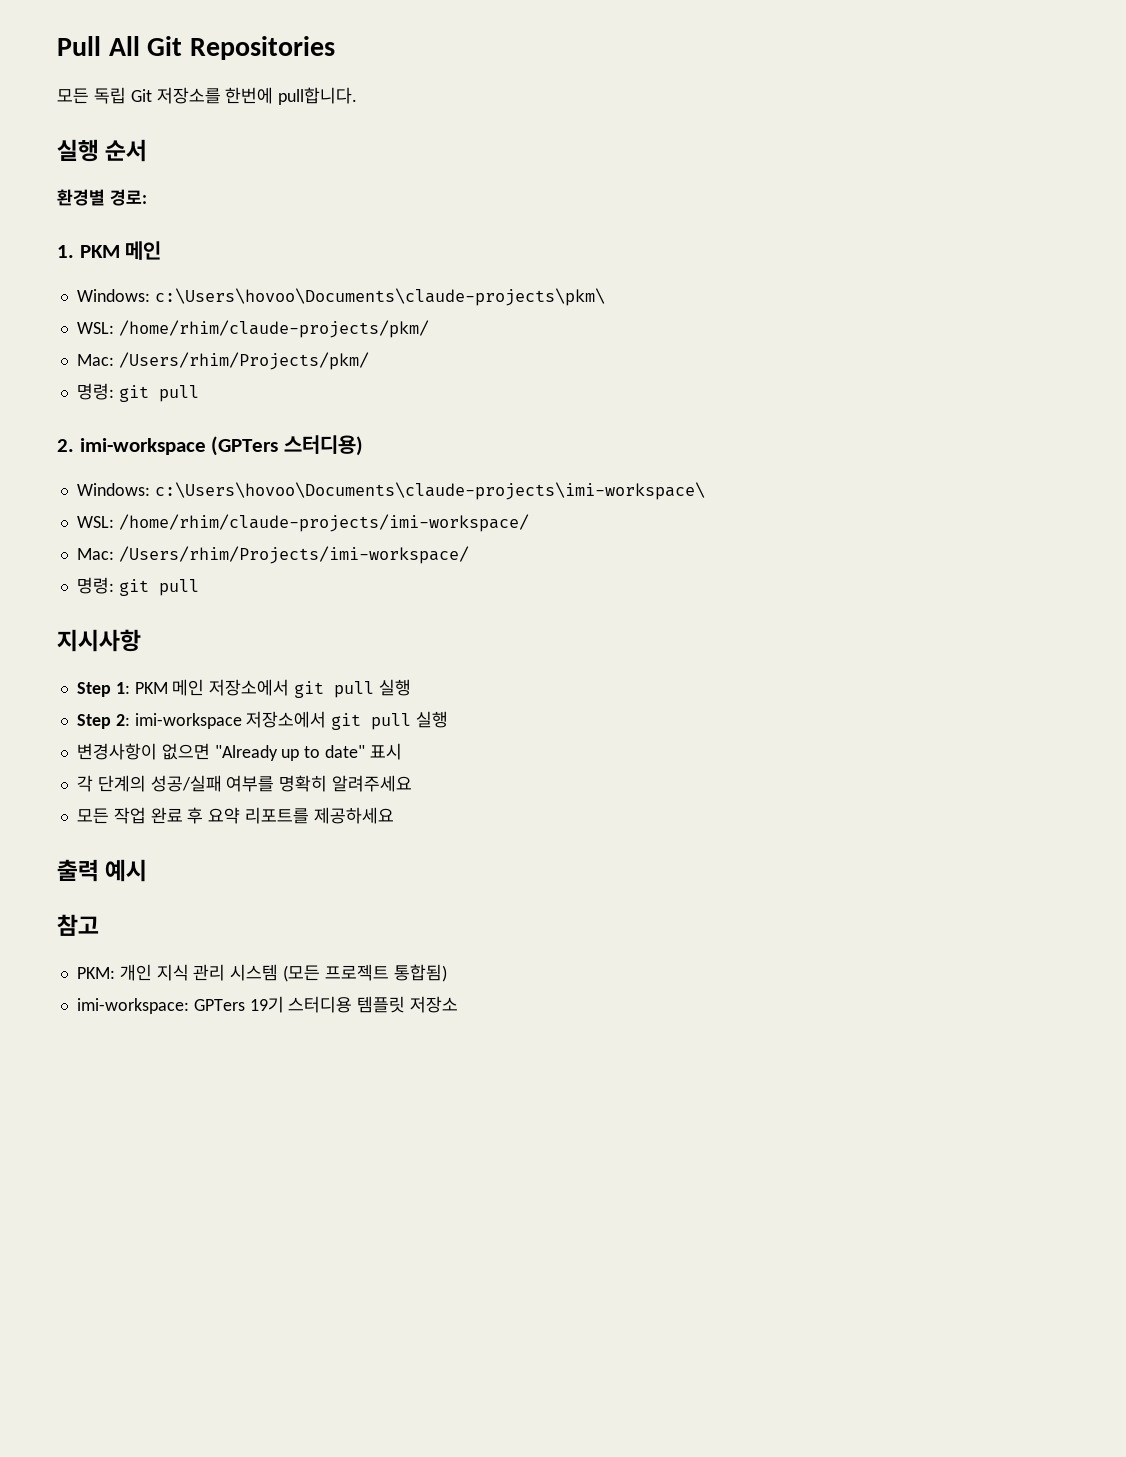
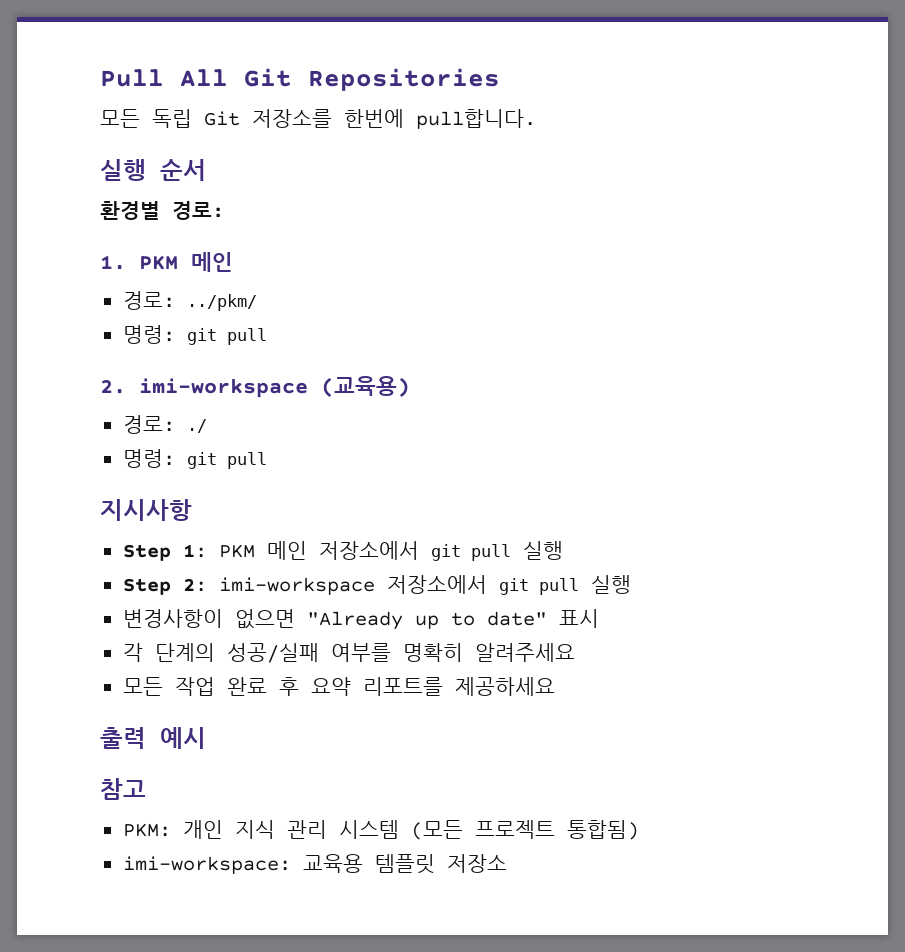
[76,288,605,306] [76,320,429,338] [76,352,369,370] Windows: c:\Users\hovoo\Documents\claude-projects\pkm\ // WSL: /home/rhim/claude-projects/pkm/ // Mac: /Users/rhim/Projects/pkm/ -> [122,291,257,311] 경로: ../pkm/
[211,435,364,456] [76,482,705,500] [76,514,529,532] [76,546,469,564] (GPTers 스터디용) // Windows: c:\Users\hovoo\Documents\claude-projects\imi-workspace\ // WSL: /home/rhim/claude-projects/imi-workspace/ // Mac: /Users/rhim/Projects/imi-workspace/ -> [321,376,410,397] [122,415,207,434] (교육용) // 경로: ./
[193,996,353,1013] GPTers 19기 스터디용 -> [302,854,363,873] 교육용

